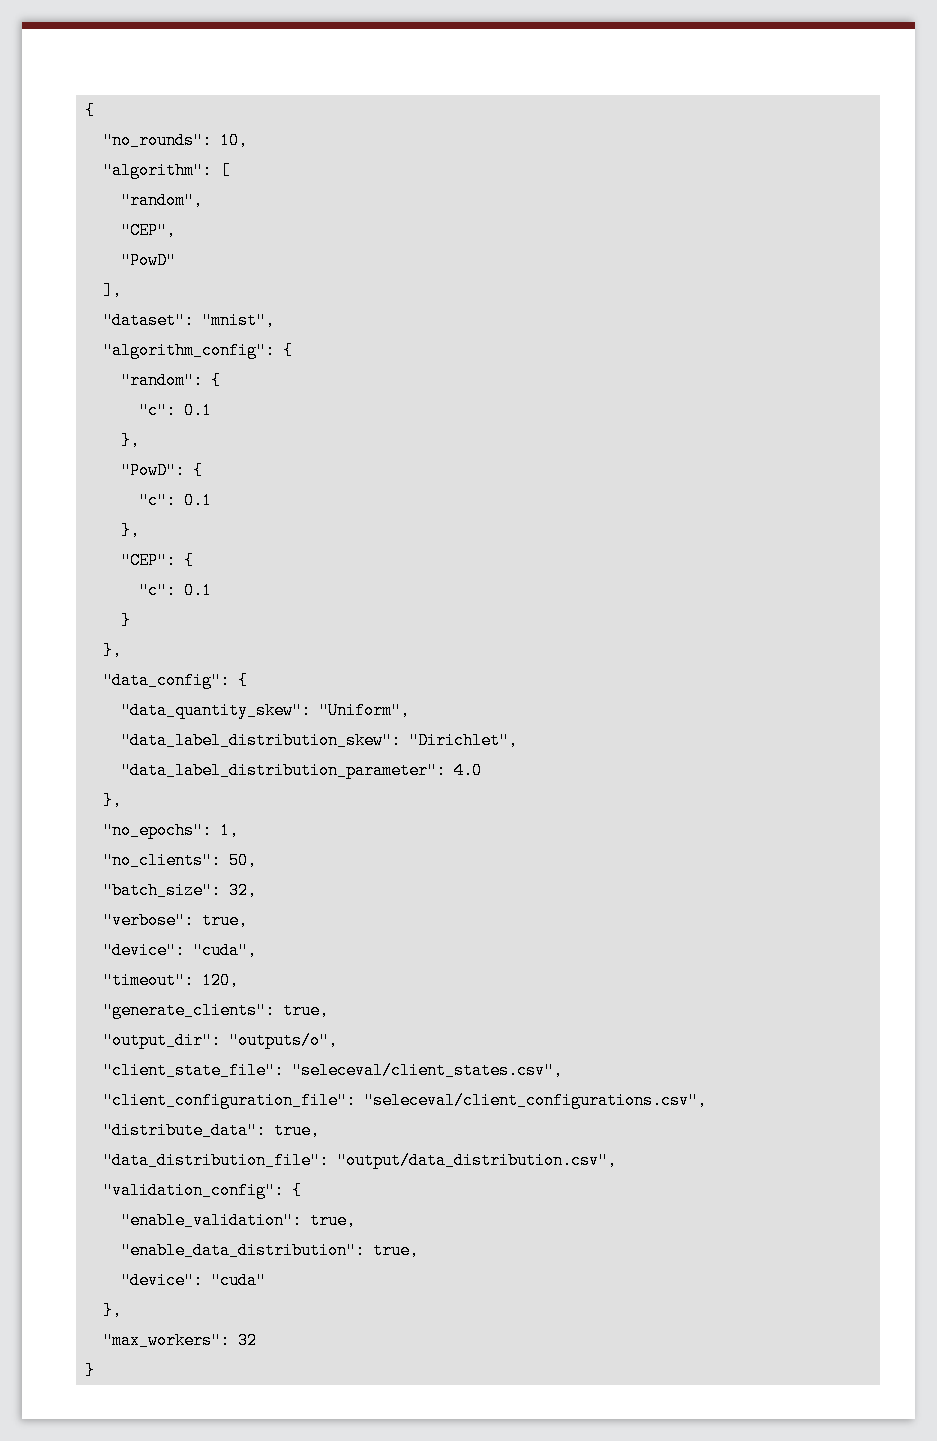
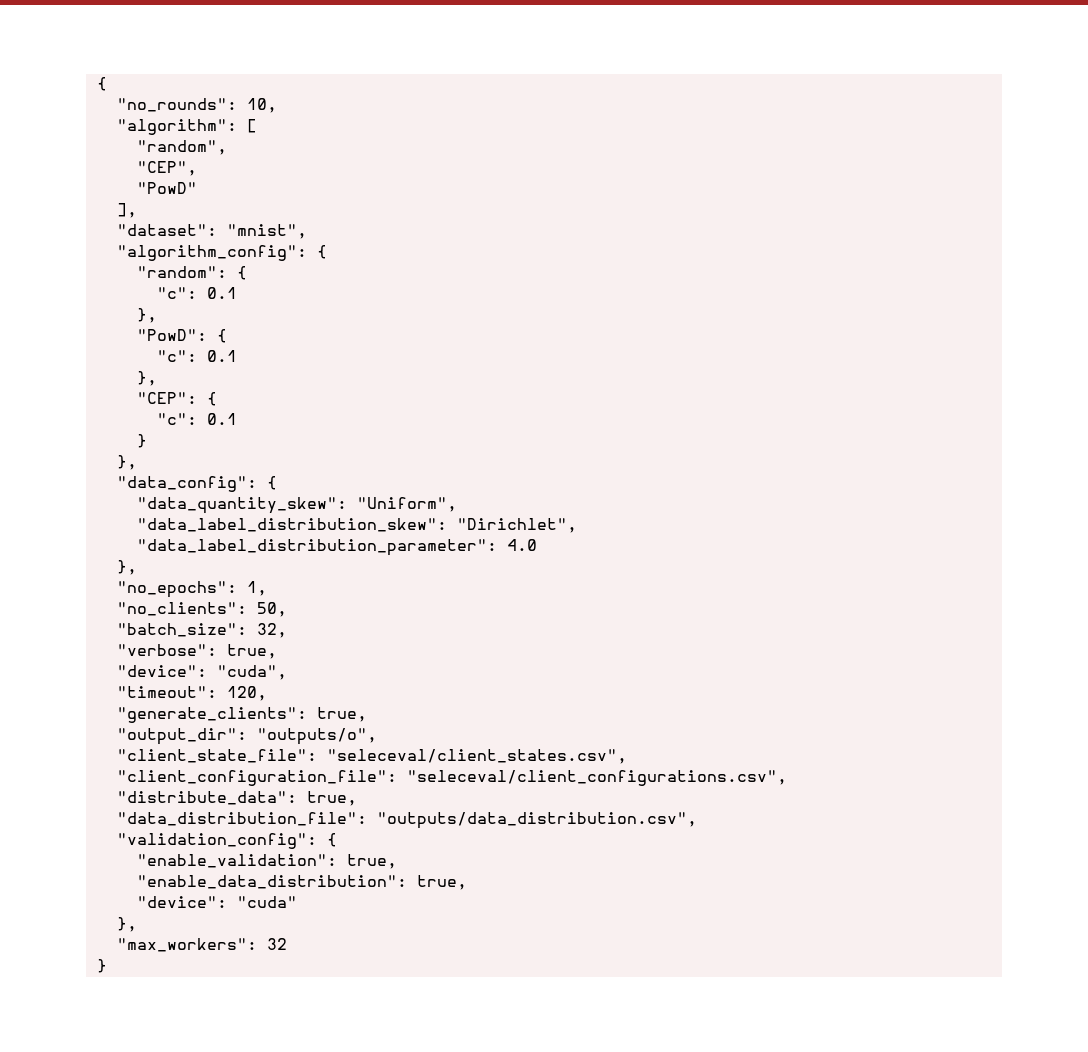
[337,1152,618,1169] "output/data_distribution.csv", -> [376,812,697,829] "outputs/data_distribution.csv",

